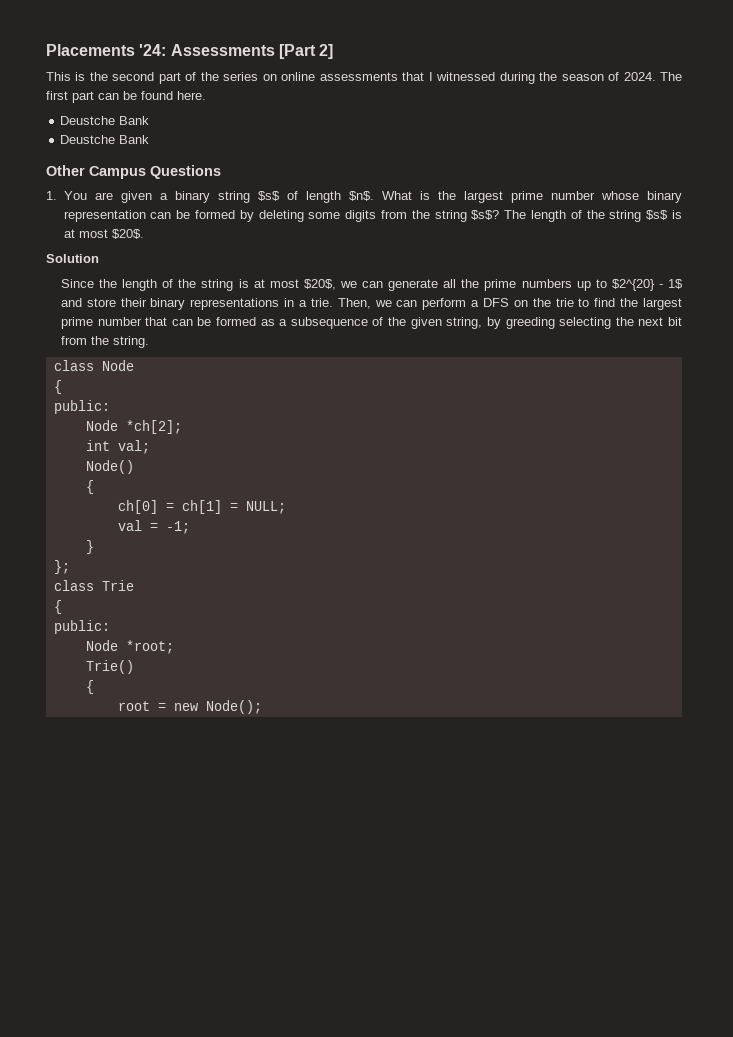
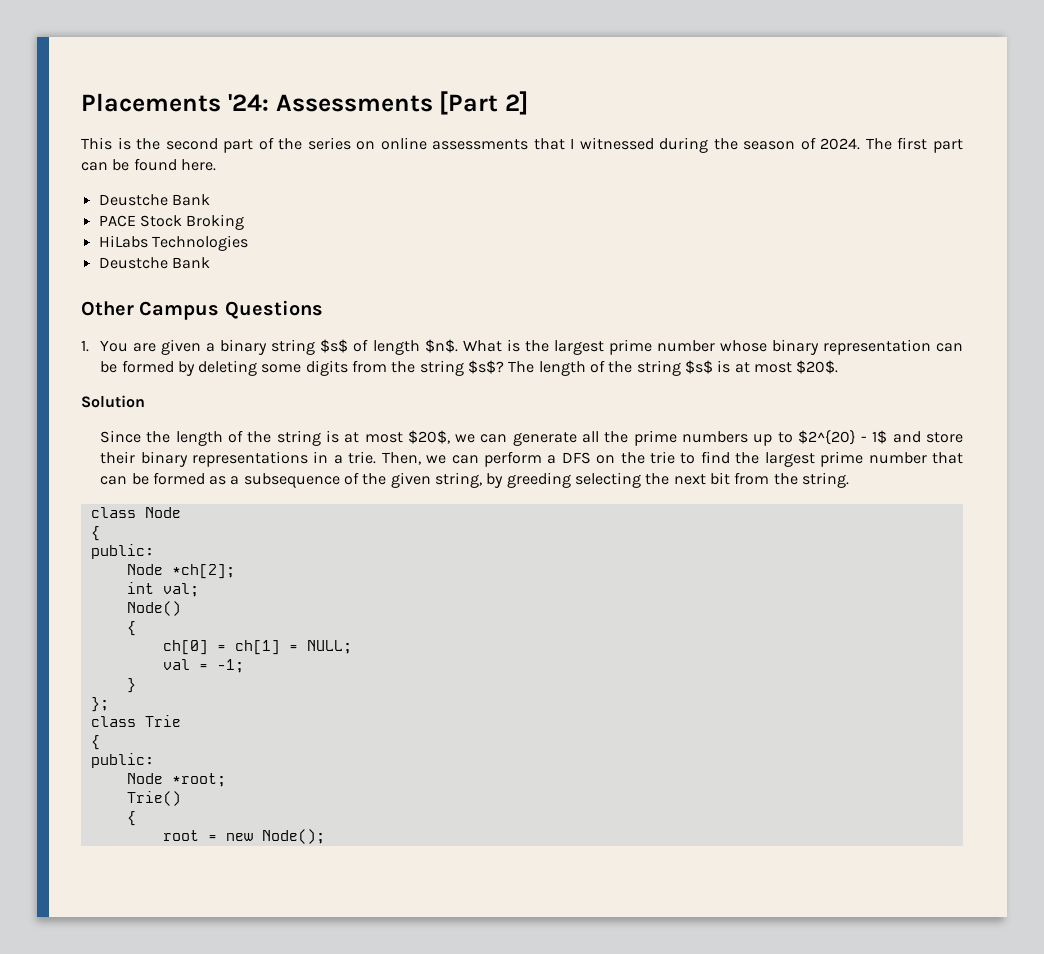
(150, 120) none -> [98,214,245,230] [98,235,248,251] // PACE Stock Broking // HiLabs Technologies

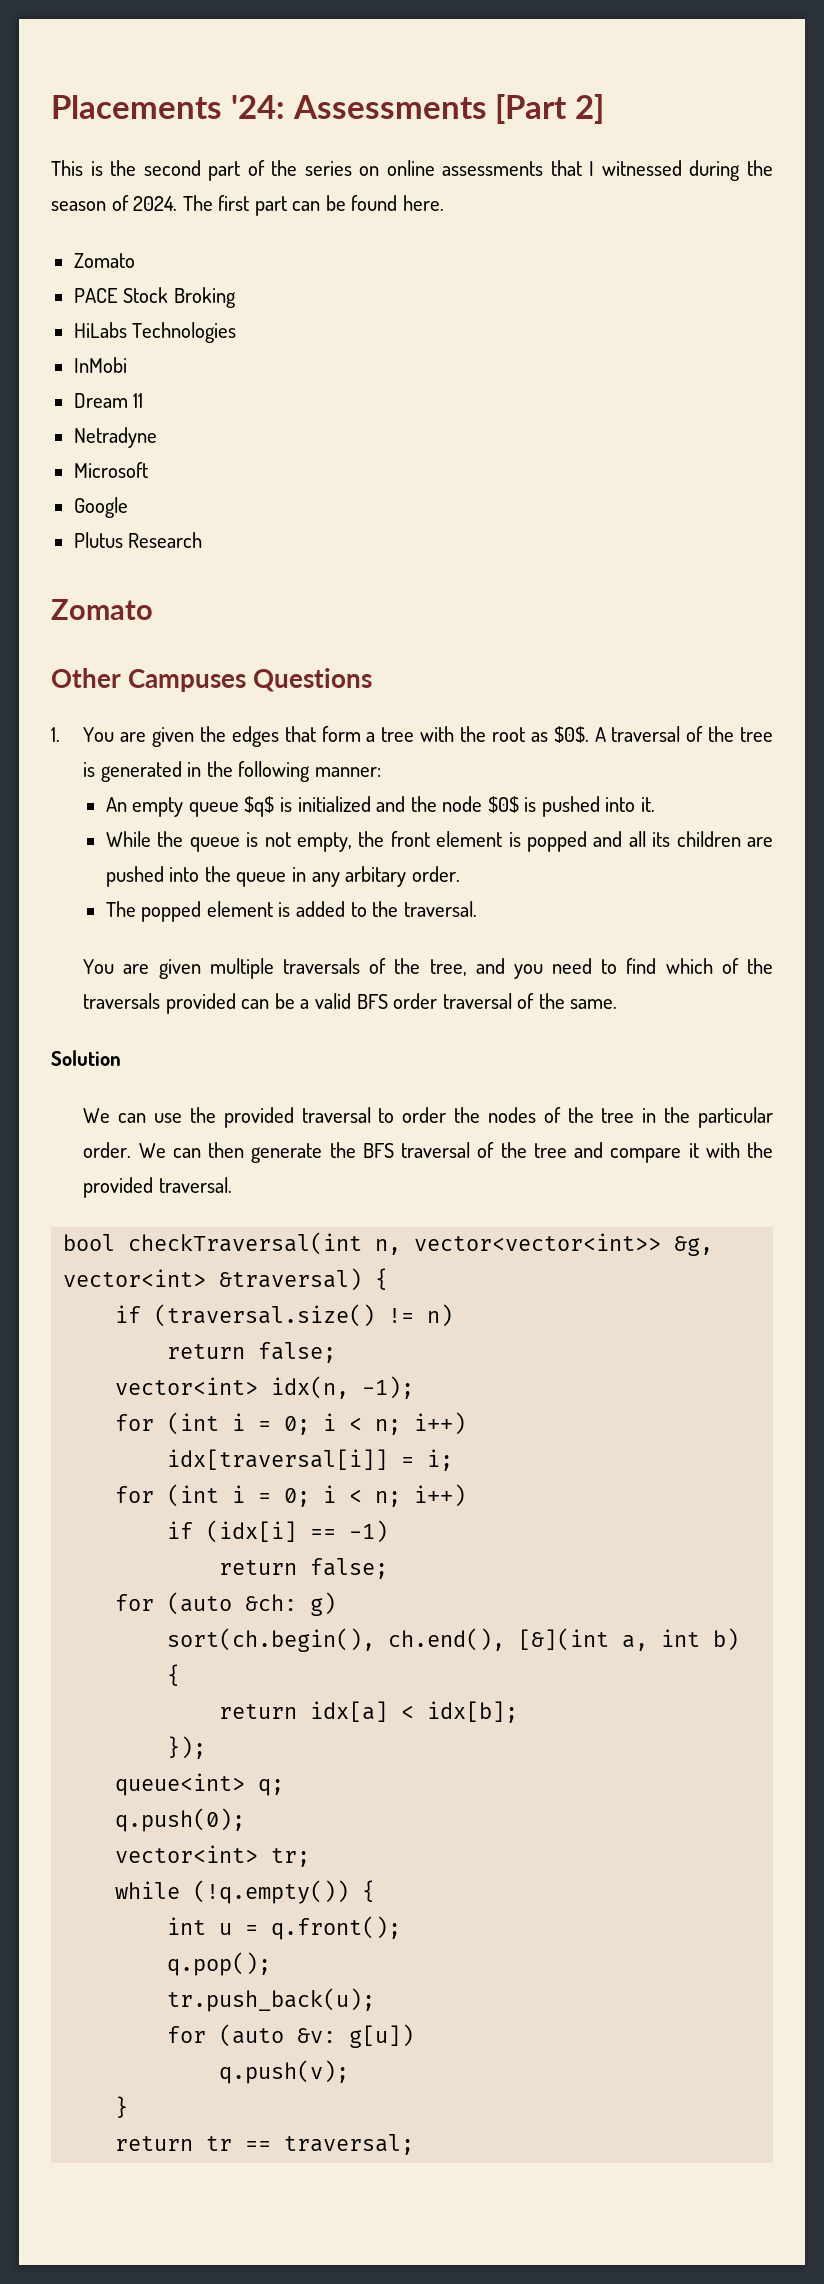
[98,194,210,206] Deustche Bank -> [73,253,135,268] Zomato
[98,257,210,269] Deustche Bank -> [73,357,127,373] [73,393,144,408] [73,427,157,448] [73,462,148,478] [73,497,128,518] [73,532,203,548] [51,599,153,620] InMobi // Dream 11 // Netradyne // Microsoft // Google // Plutus Research // Zomato
[139,301,220,320] Campus -> [128,669,247,692] Campuses
[206,339,964,355] [100,360,839,376] [81,395,145,408] [100,430,963,446] [100,451,963,467] [100,472,849,488] [90,507,181,518] [90,526,100,541] [90,544,154,559] [126,564,235,579] [126,582,199,597] [126,601,181,616] [126,621,136,636] [162,640,352,655] [162,659,244,673] [126,678,136,693] [90,697,109,712] [90,715,181,727] [90,735,100,750] [90,753,154,768] [126,773,226,787] [126,791,181,806] [126,811,136,826] [162,829,325,844] a binary string $s$ of length $n$. What is the largest prime number whose binary representation can be formed by deleting some digits from the string $s$? The length of the string $s$ is at most $20$. // Solution // Since the length of the string is at most $20$, we can generate all the prime numbers up to $2^{20} - 1$ and store their binary representations in a trie. Then, we can perform a DFS on the trie to find the largest prime number that can be formed as a subsequence of the given string, by greeding selecting the next bit from the string. // class Node // { // public: // Node *ch[2]; // int val; // Node() // { // ch[0] = ch[1] = NULL; // val = -1; // } // }; // class Trie // { // public: // Node *root; // Trie() // { // root = new Node(); -> [199,726,773,747] [83,761,382,782] [105,796,655,817] [105,831,773,852] [105,866,460,887] [105,901,477,922] [83,958,774,979] [83,993,618,1014] [51,1050,121,1066] [83,1107,774,1128] [83,1142,773,1163] [83,1177,232,1198] [63,1232,714,1256] [63,1268,389,1291] [115,1304,454,1327] [167,1342,337,1363] [115,1376,415,1399] [115,1412,467,1435] [167,1449,454,1471] [115,1484,467,1507] [167,1520,389,1543] [219,1558,389,1579] [115,1592,337,1616] [167,1628,740,1652] [167,1664,181,1686] [219,1701,519,1723] [167,1736,207,1759] [115,1773,285,1796] [115,1808,246,1832] [115,1845,311,1867] [115,1880,376,1904] [167,1916,402,1940] [167,1952,272,1976] [167,1988,376,2012] [167,2024,415,2048] [219,2060,350,2084] [115,2096,129,2118] [115,2134,415,2155] the edges that form a tree with the root as $0$. A traversal of the tree is generated in the following manner: // An empty queue $q$ is initialized and the node $0$ is pushed into it. // While the queue is not empty, the front element is popped and all its children are pushed into the queue in any arbitary order. // The popped element is added to the traversal. // You are given multiple traversals of the tree, and you need to find which of the traversals provided can be a valid BFS order traversal of the same. // Solution // We can use the provided traversal to order the nodes of the tree in the particular order. We can then generate the BFS traversal of the tree and compare it with the provided traversal. // bool checkTraversal(int n, vector<vector<int>> &g, vector<int> &traversal) { // if (traversal.size() != n) // return false; // vector<int> idx(n, -1); // for (int i = 0; i < n; i++) // idx[traversal[i]] = i; // for (int i = 0; i < n; i++) // if (idx[i] == -1) // return false; // for (auto &ch: g) // sort(ch.begin(), ch.end(), [&](int a, int b) { // return idx[a] < idx[b]; // }); // queue<int> q; // q.push(0); // vector<int> tr; // while (!q.empty()) { // int u = q.front(); // q.pop(); // tr.push_back(u); // for (auto &v: g[u]) // q.push(v); // } // return tr == traversal;

